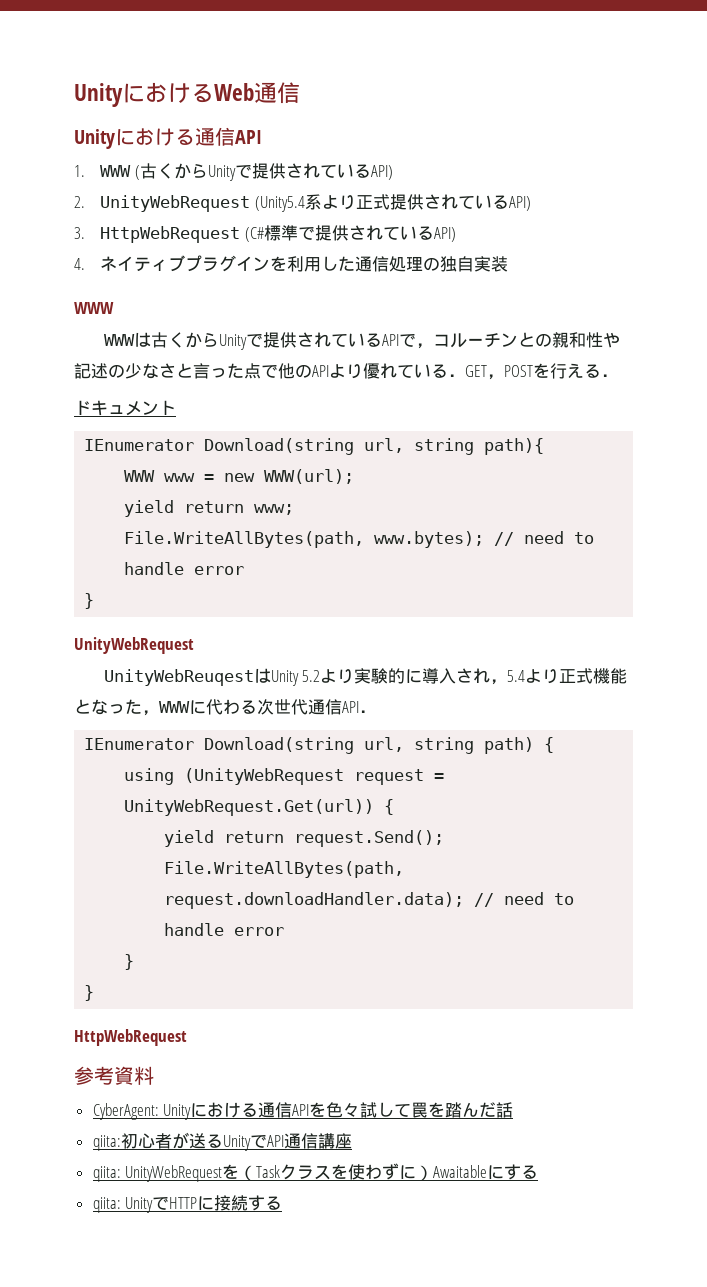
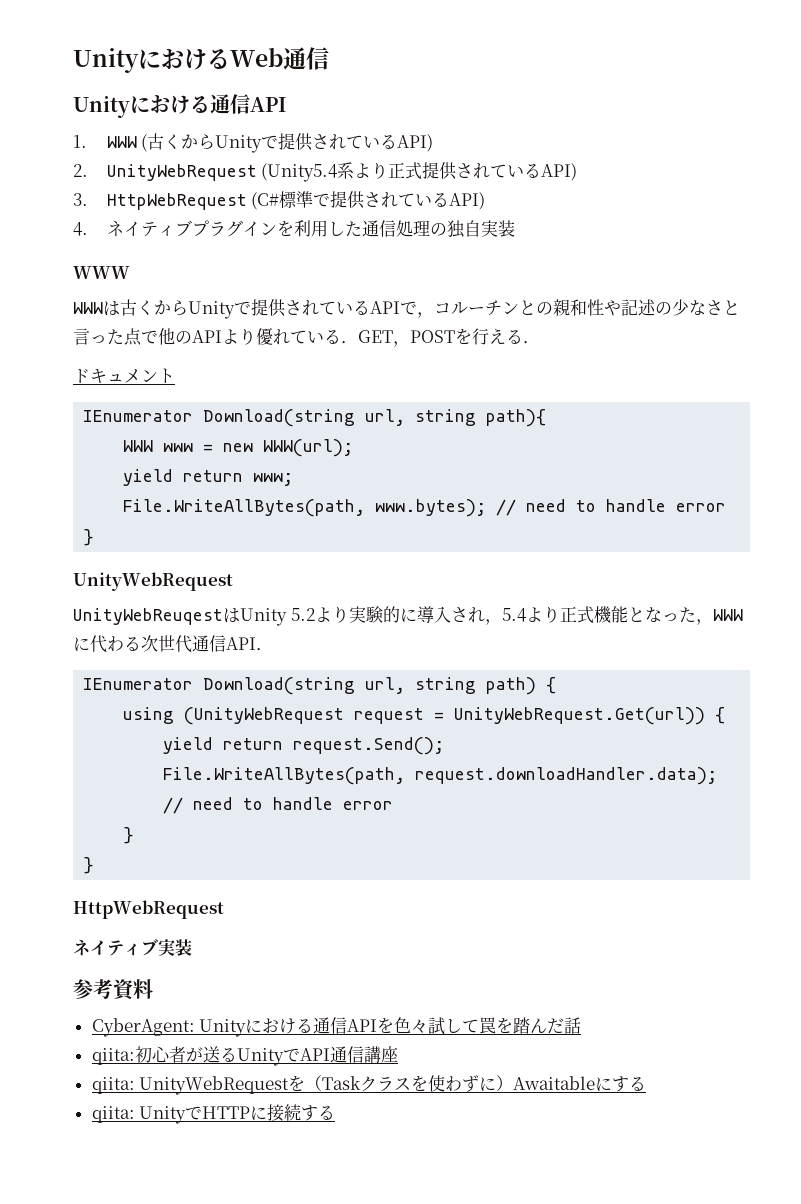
(187, 1037) none -> [73,939,192,956] // ネイティブ実装

